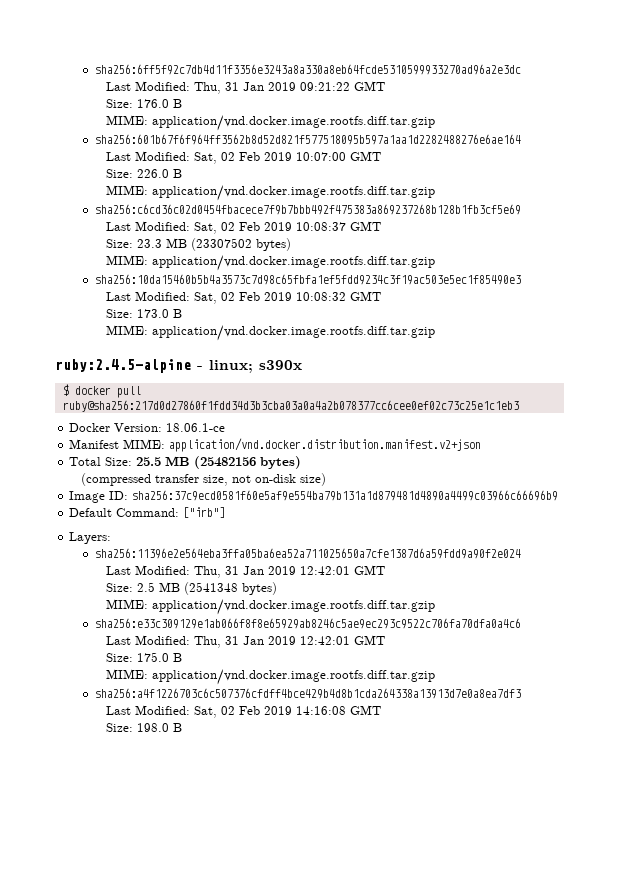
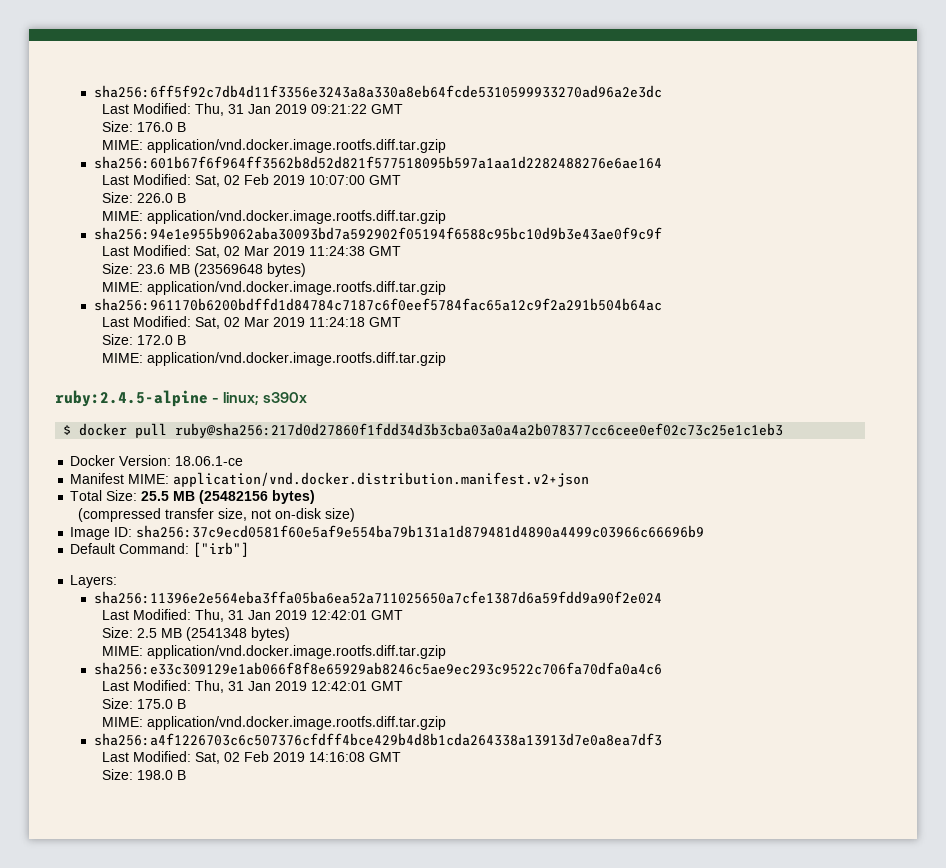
[94,204,521,215] [105,221,381,234] [105,238,291,251] [105,255,435,271] [94,274,521,285] [105,291,381,304] [105,309,169,318] sha256:c6cd36c02d0454fbacece7f9b7bbb492f475383a869237268b128b1fb3cf5e69 // Last Modified: Sat, 02 Feb 2019 10:08:37 GMT // Size: 23.3 MB (23307502 bytes) // MIME: application/vnd.docker.image.rootfs.diff.tar.gzip // sha256:10da15460b5b4a3573c7d98c65fbfa1ef5fdd9234c3f19ac503e5ec1f85490e3 // Last Modified: Sat, 02 Feb 2019 10:08:32 GMT // Size: 173.0 -> [93,227,662,240] [101,245,401,258] [101,263,306,277] [101,281,446,295] [93,298,662,311] [101,316,401,329] [101,334,173,345] sha256:94e1e955b9062aba30093bd7a592902f05194f6588c95bc10d9b3e43ae0f9c9f // Last Modified: Sat, 02 Mar 2019 11:24:38 GMT // Size: 23.6 MB (23569648 bytes) // MIME: application/vnd.docker.image.rootfs.diff.tar.gzip // sha256:961170b6200bdffd1d84784c7187c6f0eef5784fac65a12c9f2a291b504b64ac // Last Modified: Sat, 02 Mar 2019 11:24:18 GMT // Size: 172.0

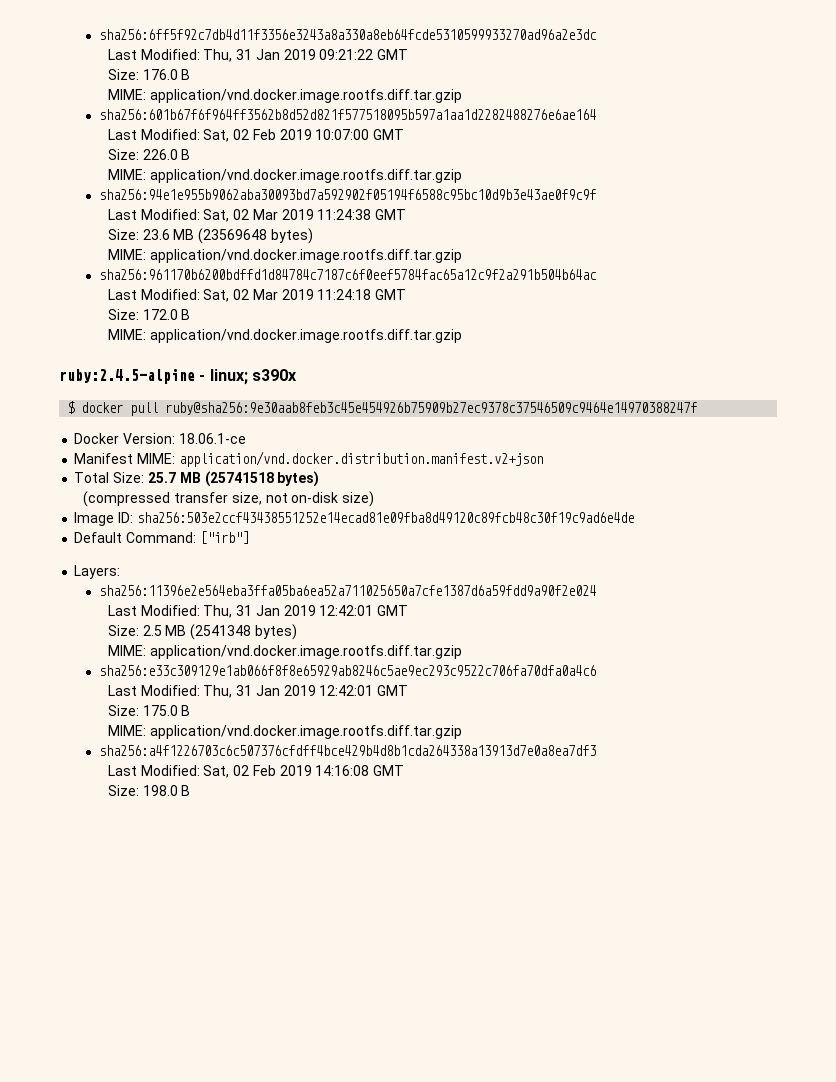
[175,423,784,438] ruby@sha256:217d0d27860f1fdd34d3b3cba03a0a4a2b078377cc6cee0ef02c73c25e1c1eb3 -> [165,402,698,415] ruby@sha256:9e30aab8feb3c45e454926b75909b27ec9378c37546509c9464e14970388247f
[141,490,269,504] 25.5 MB (25482156 -> [147,471,274,487] 25.7 MB (25741518
[136,525,705,538] sha256:37c9ecd0581f60e5af9e554ba79b131a1d879481d4890a4499c03966c66696b9 -> [136,512,634,523] sha256:503e2ccf43438551252e14ecad81e09fba8d49120c89fcb48c30f19c9ad6e4de

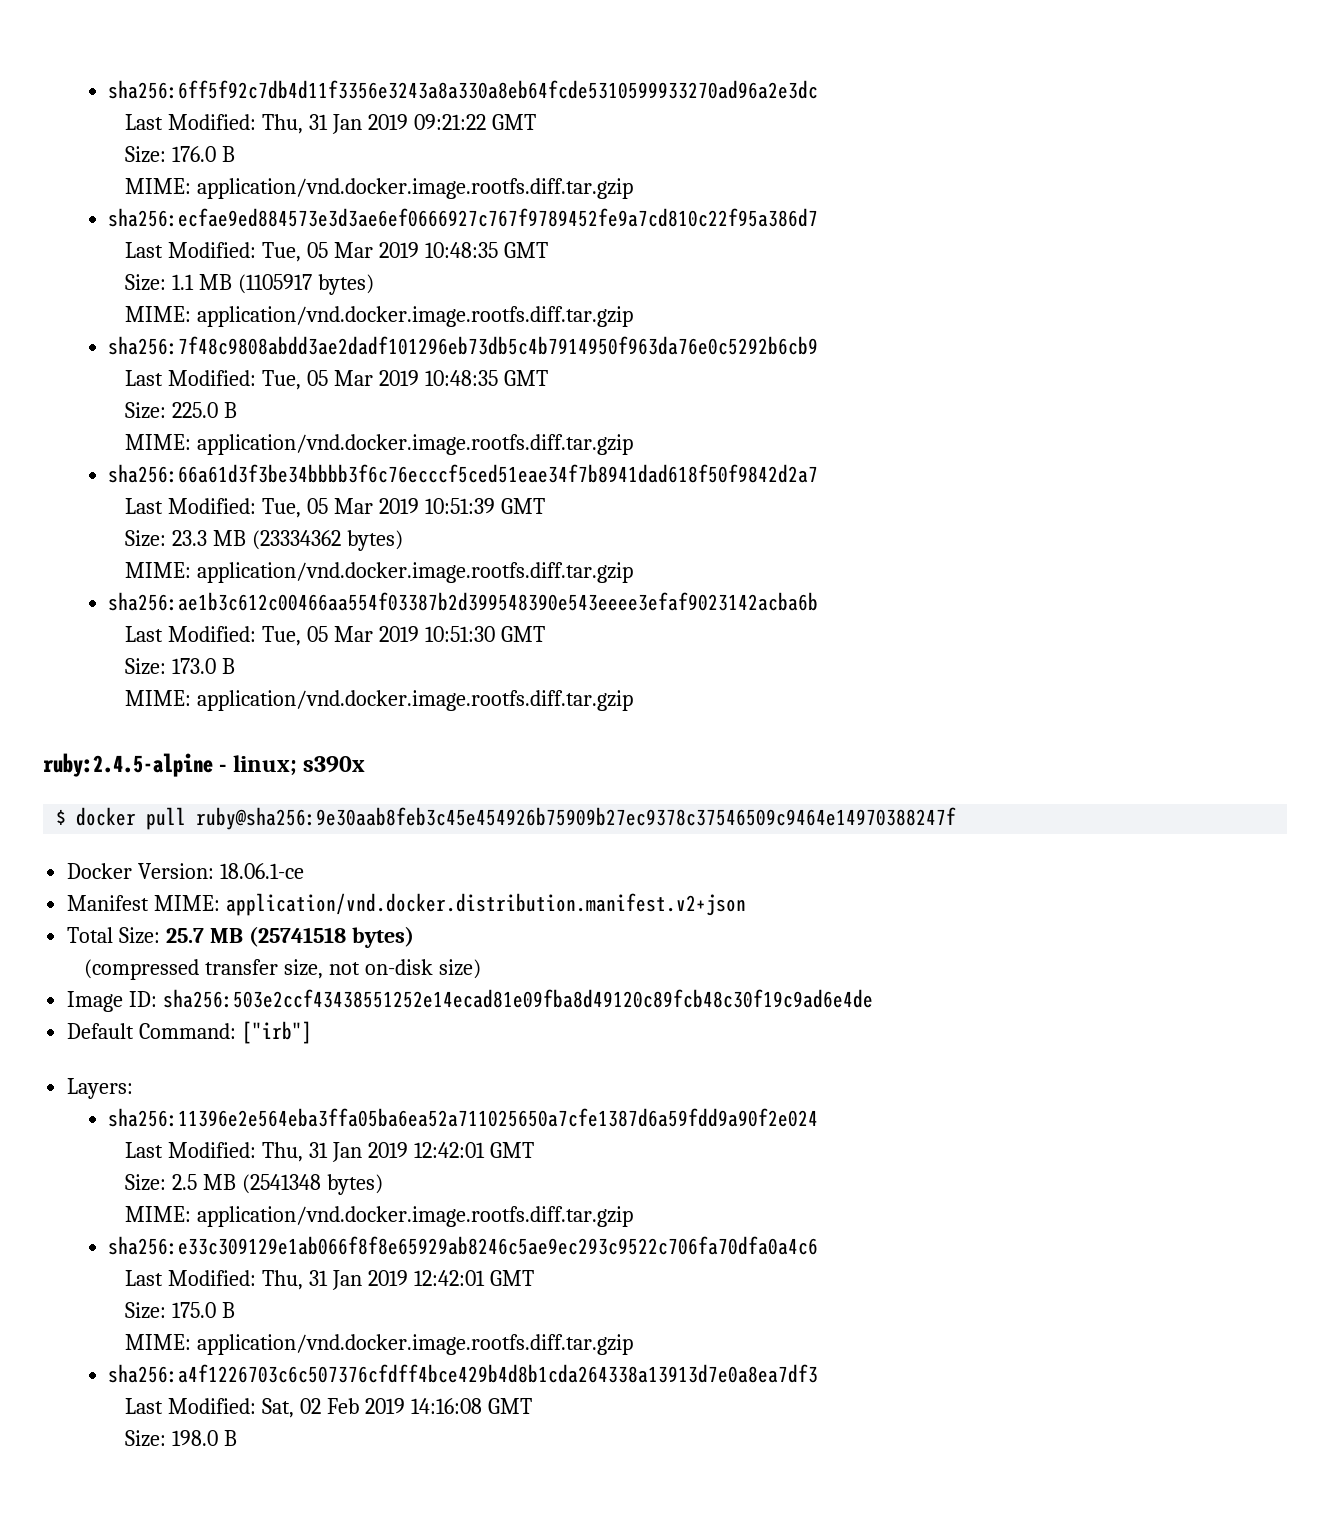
[98,109,596,120] [107,129,405,142] [107,149,191,160] [107,169,462,183] [98,189,596,200] [107,209,407,222] [107,228,313,244] [107,249,462,263] [98,269,597,280] [107,289,407,302] [107,309,178,320] sha256:601b67f6f964ff3562b8d52d821f577518095b597a1aa1d2282488276e6ae164 // Last Modified: Sat, 02 Feb 2019 10:07:00 GMT // Size: 226.0 B // MIME: application/vnd.docker.image.rootfs.diff.tar.gzip // sha256:94e1e955b9062aba30093bd7a592902f05194f6588c95bc10d9b3e43ae0f9c9f // Last Modified: Sat, 02 Mar 2019 11:24:38 GMT // Size: 23.6 MB (23569648 bytes) // MIME: application/vnd.docker.image.rootfs.diff.tar.gzip // sha256:961170b6200bdffd1d84784c7187c6f0eef5784fac65a12c9f2a291b504b64ac // Last Modified: Sat, 02 Mar 2019 11:24:18 GMT // Size: 172.0 -> [108,208,819,227] [125,242,548,262] [125,274,375,295] [125,306,634,327] [108,336,819,355] [125,370,548,390] [125,402,238,419] [125,434,634,455] [108,464,819,483] [125,498,545,518] [125,530,404,551] [125,562,634,583] [108,592,819,611] [125,626,545,646] [125,658,217,675] sha256:ecfae9ed884573e3d3ae6ef0666927c767f9789452fe9a7cd810c22f95a386d7 // Last Modified: Tue, 05 Mar 2019 10:48:35 GMT // Size: 1.1 MB (1105917 bytes) // MIME: application/vnd.docker.image.rootfs.diff.tar.gzip // sha256:7f48c9808abdd3ae2dadf101296eb73db5c4b7914950f963da76e0c5292b6cb9 // Last Modified: Tue, 05 Mar 2019 10:48:35 GMT // Size: 225.0 B // MIME: application/vnd.docker.image.rootfs.diff.tar.gzip // sha256:66a61d3f3be34bbbb3f6c76ecccf5ced51eae34f7b8941dad618f50f9842d2a7 // Last Modified: Tue, 05 Mar 2019 10:51:39 GMT // Size: 23.3 MB (23334362 bytes) // MIME: application/vnd.docker.image.rootfs.diff.tar.gzip // sha256:ae1b3c612c00466aa554f03387b2d399548390e543eeee3efaf9023142acba6b // Last Modified: Tue, 05 Mar 2019 10:51:30 GMT // Size: 173.0

